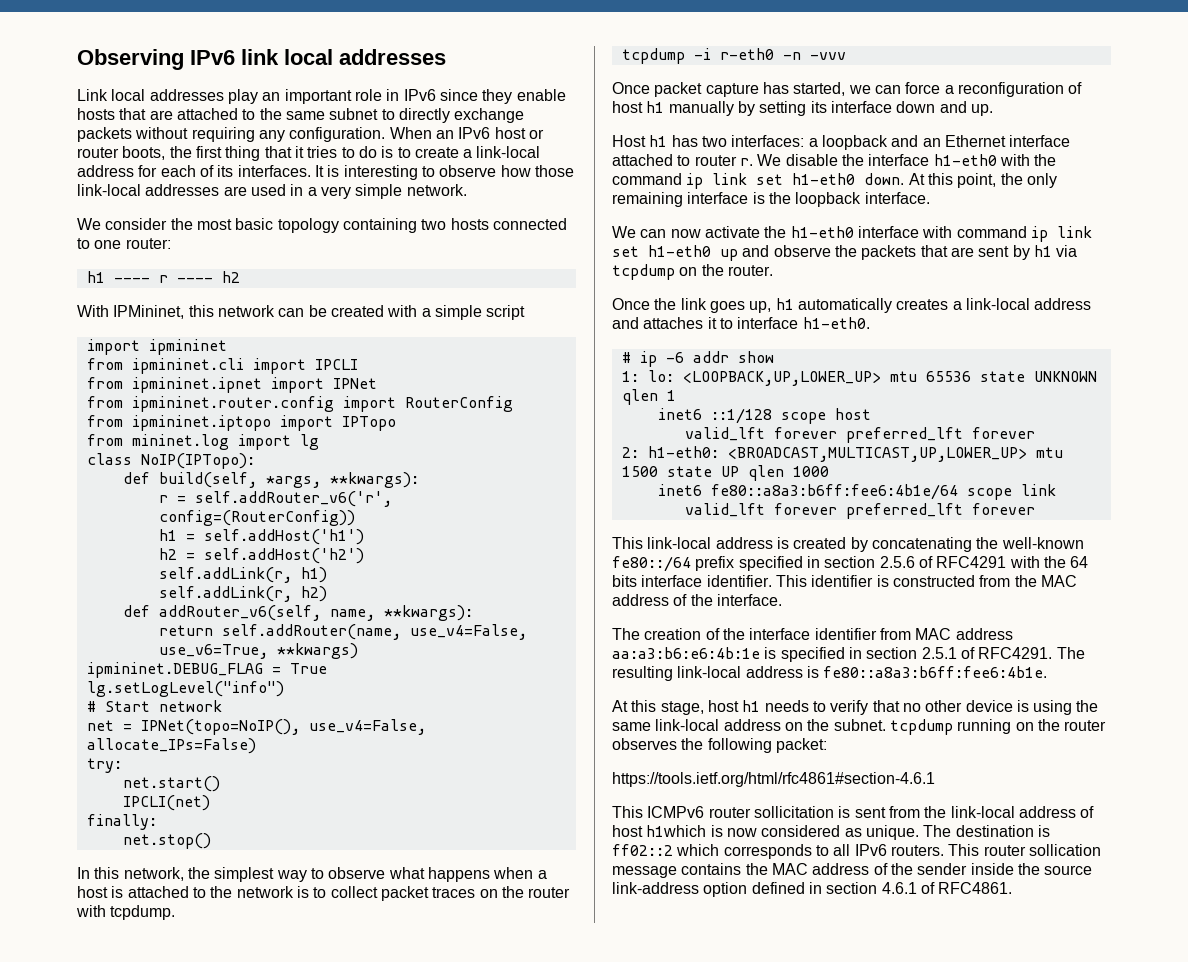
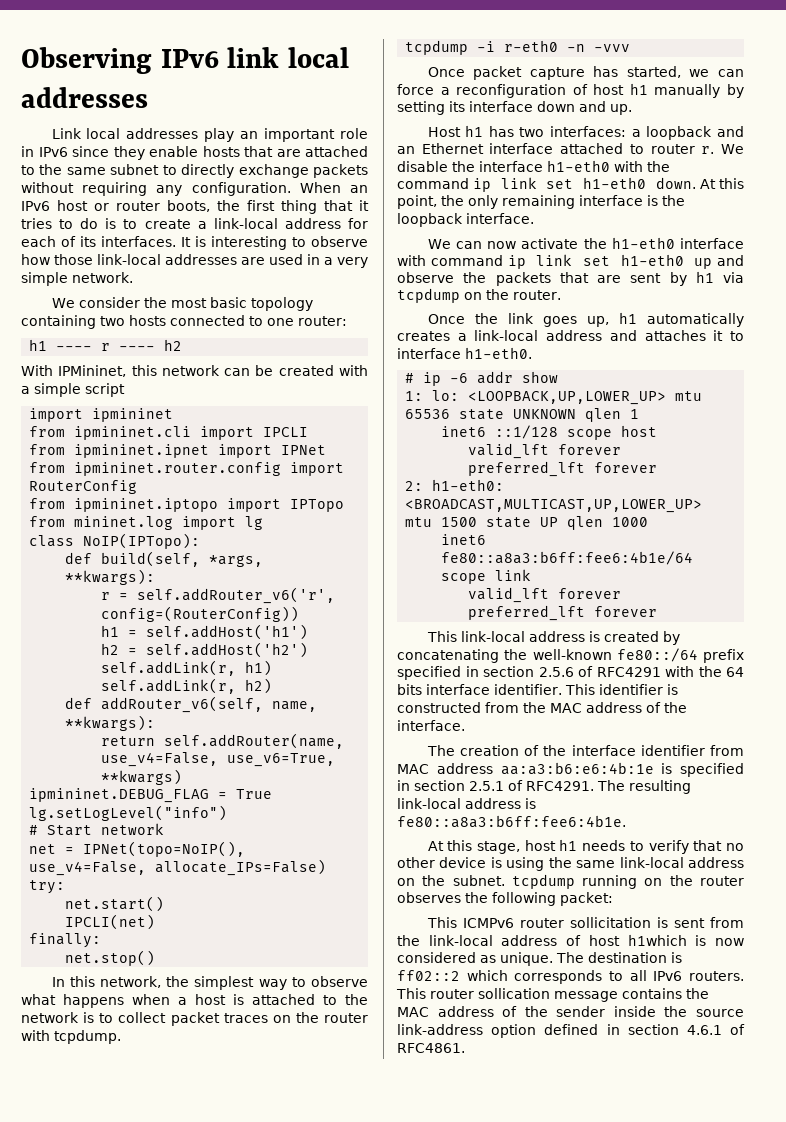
[612,772,935,787] // https://tools.ietf.org/html/rfc4861#section-4.6.1 -> (613, 899) none

